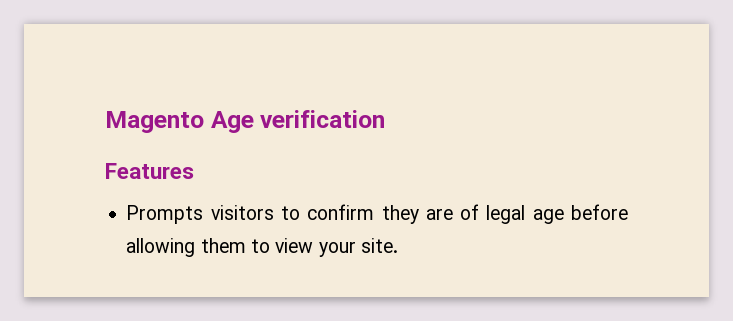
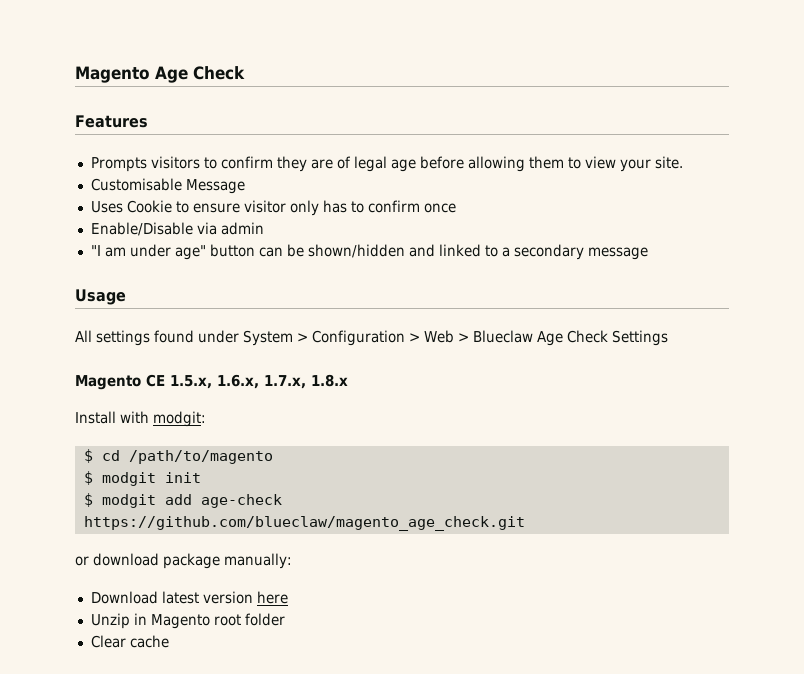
[260,110,386,128] verification -> [193,66,245,80] Check
(398, 245) none -> [90,178,245,194] [90,200,456,216] [90,222,264,236] [90,244,648,260] [75,289,126,305] [75,330,668,346] [75,374,348,390] [75,411,206,427] [83,449,273,464] [83,471,201,486] [83,493,282,508] [83,516,525,531] [75,553,292,569] [90,591,288,604] [90,613,285,629] [90,635,169,648] // Customisable Message // Uses Cookie to ensure visitor only has to confirm once // Enable/Disable via admin // "I am under age" button can be shown/hidden and linked to a secondary message // Usage // All settings found under System > Configuration > Web > Blueclaw Age Check Settings // Magento CE 1.5.x, 1.6.x, 1.7.x, 1.8.x // Install with modgit: // $ cd /path/to/magento // $ modgit init // $ modgit add age-check https://github.com/blueclaw/magento_age_check.git // or download package manually: // Download latest version here // Unzip in Magento root folder // Clear cache

